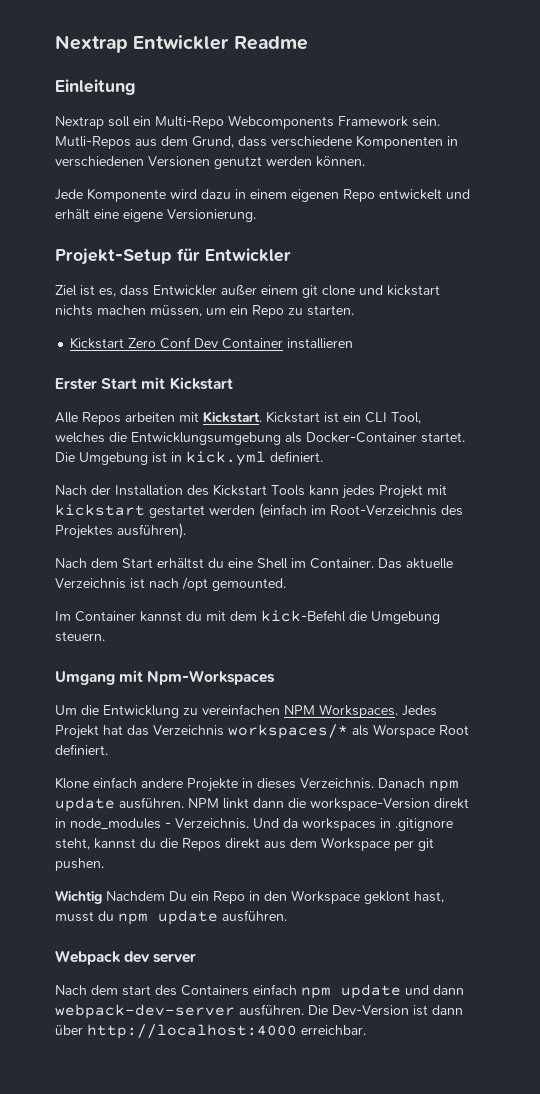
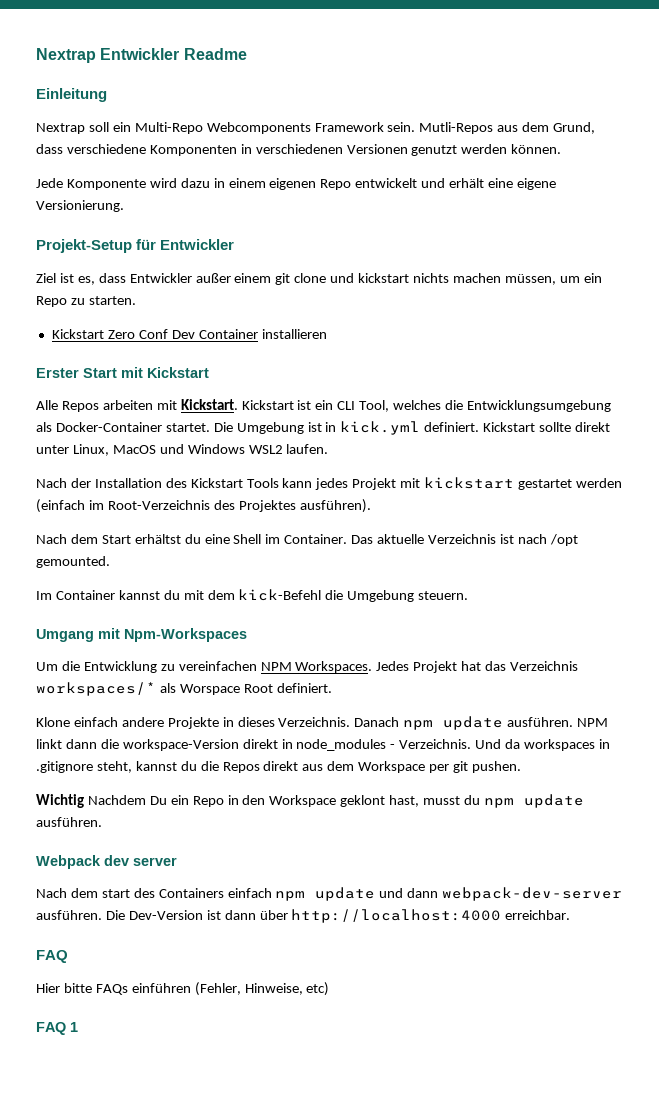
(323, 456) none -> [483,422,611,432] [36,444,329,456] Kickstart sollte direkt unter Linux, MacOS und Windows WSL2 laufen.
(366, 1030) none -> [36,950,68,963] [36,982,330,996] [36,1022,78,1035] // FAQ // Hier bitte FAQs einführen (Fehler, Hinweise, etc) // FAQ 1

